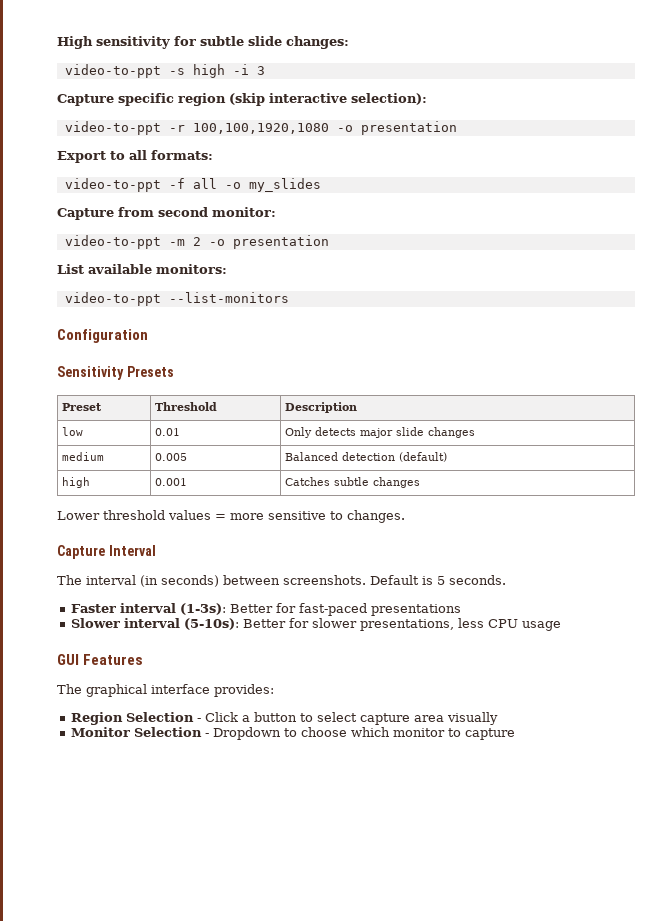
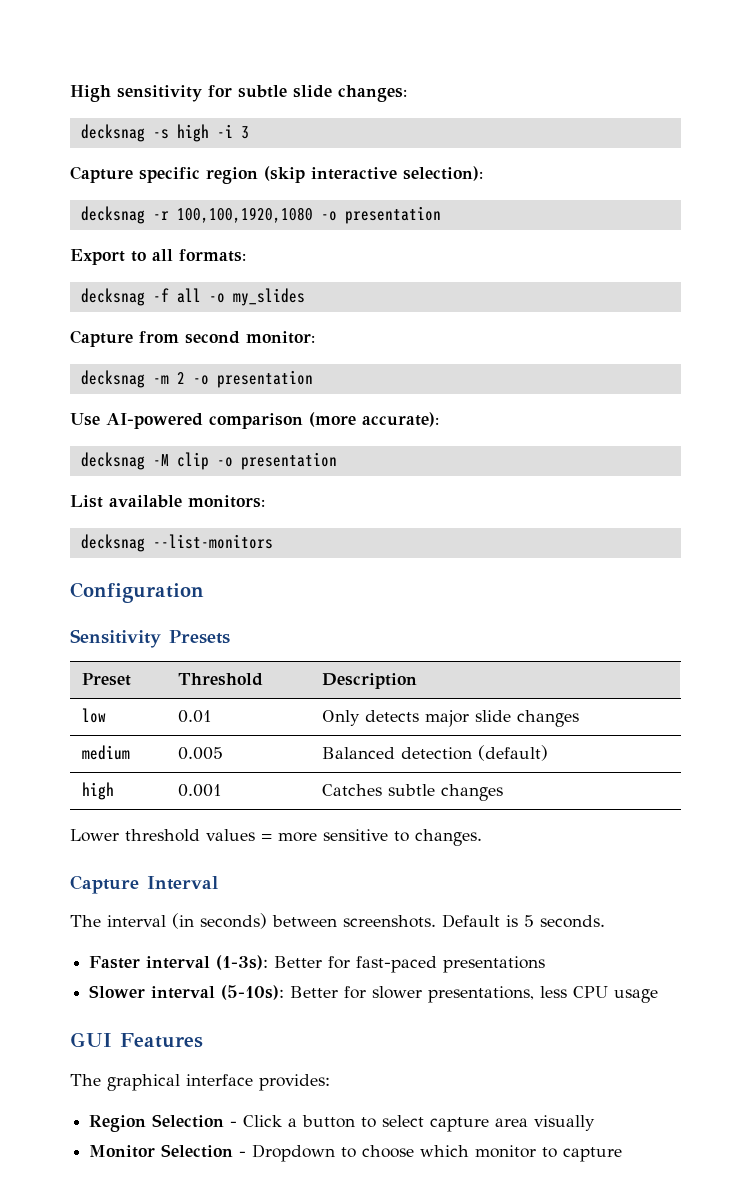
[64,64,161,78] video-to-ppt -> [80,124,145,142] decksnag
[64,121,161,135] video-to-ppt -> [80,206,145,224] decksnag
[64,178,161,192] video-to-ppt -> [80,288,145,306] decksnag
[64,235,161,249] video-to-ppt -> [80,370,145,388] decksnag
(329, 242) none -> [70,412,439,429] [80,452,337,470] // Use AI-powered comparison (more accurate): // decksnag -M clip -o presentation
[64,292,161,306] video-to-ppt -> [80,534,145,552] decksnag

